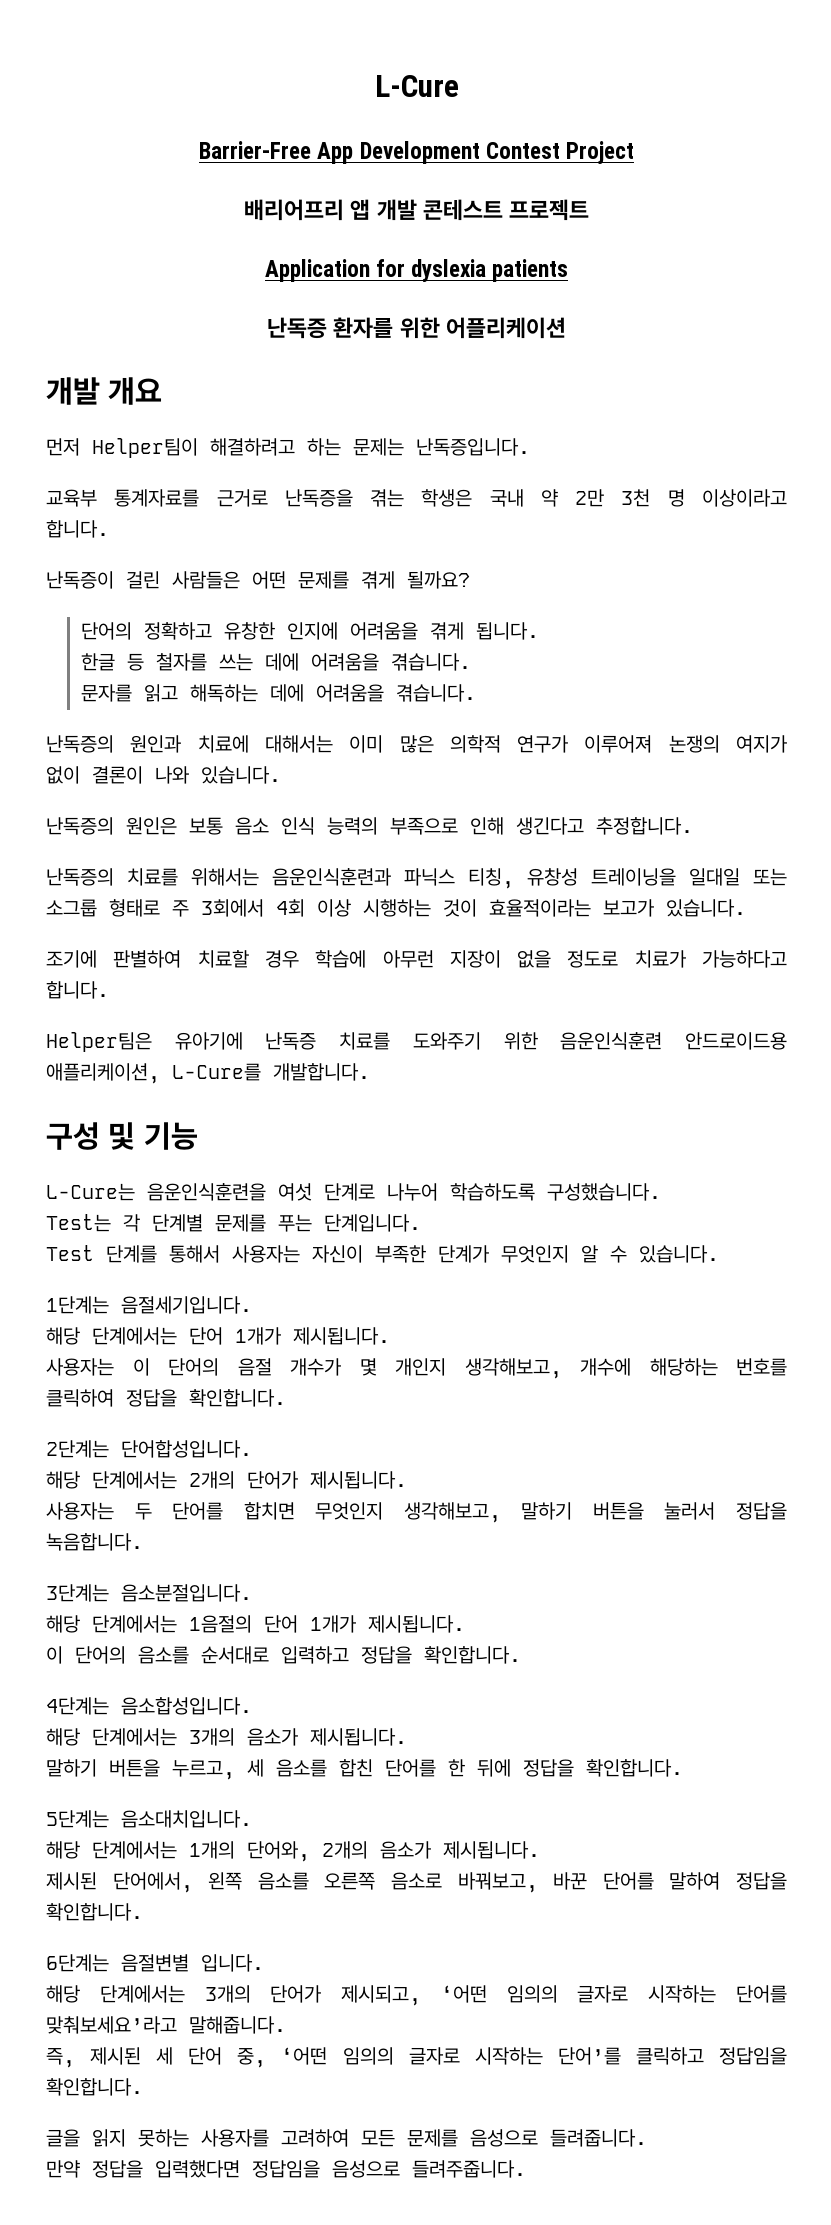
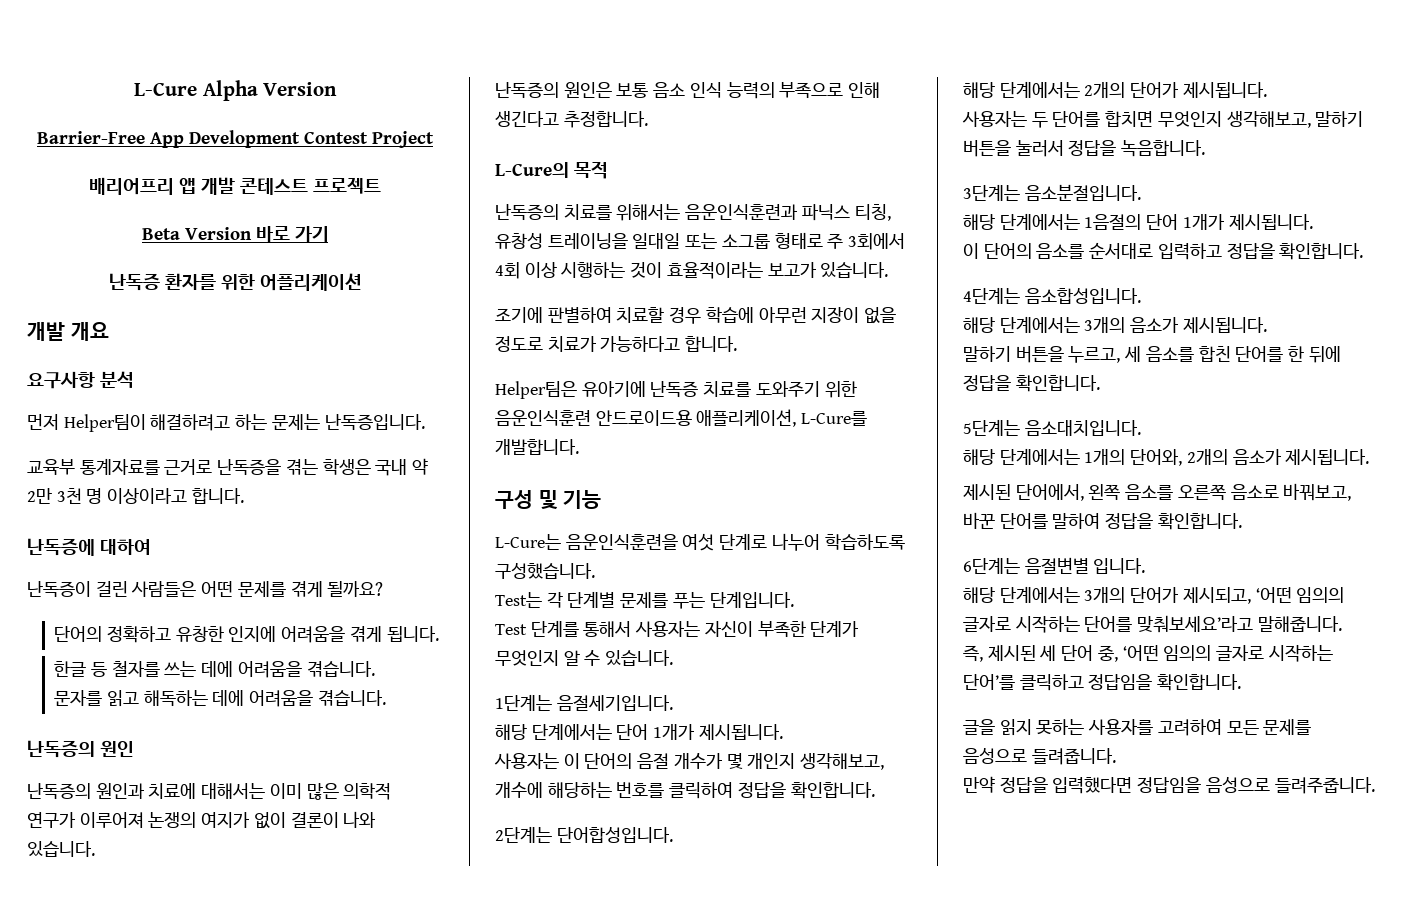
(459, 86) none -> [202,80,338,101] Alpha Version
[264,259,569,282] Application for dyslexia patients -> [141,226,329,242] Beta Version 바로 가기
(163, 391) none -> [27,371,134,389] // 요구사항 분석
(109, 529) none -> [27,538,151,556] // 난독증에 대하여
(476, 693) none -> [27,740,134,758] // 난독증의 원인
(693, 826) none -> [495,161,608,179] // L-Cure의 목적

